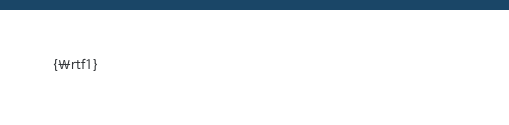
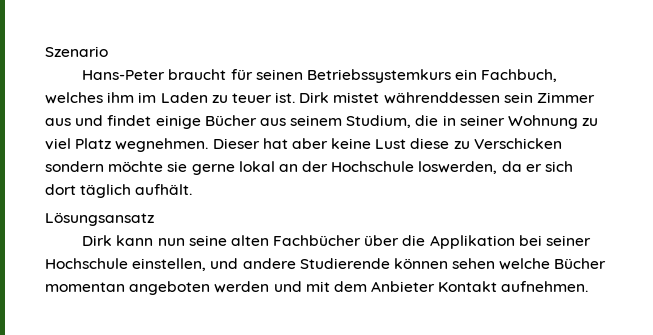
[52,58,99,71] {\rtf1} -> [45,46,108,57] [82,69,558,83] [45,92,596,104] [45,115,599,129] [45,138,562,152] [45,161,574,175] [45,184,193,198] [45,212,154,226] [82,235,591,249] [45,258,607,271] [45,281,589,295] Szenario // Hans-Peter braucht für seinen Betriebssystemkurs ein Fachbuch, welches ihm im Laden zu teuer ist. Dirk mistet währenddessen sein Zimmer aus und findet einige Bücher aus seinem Studium, die in seiner Wohnung zu viel Platz wegnehmen. Dieser hat aber keine Lust diese zu Verschicken sondern möchte sie gerne lokal an der Hochschule loswerden, da er sich dort täglich aufhält. // Lösungsansatz // Dirk kann nun seine alten Fachbücher über die Applikation bei seiner Hochschule einstellen, und andere Studierende können sehen welche Bücher momentan angeboten werden und mit dem Anbieter Kontakt aufnehmen.

